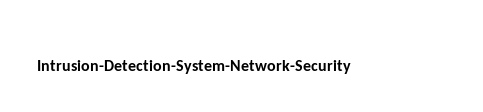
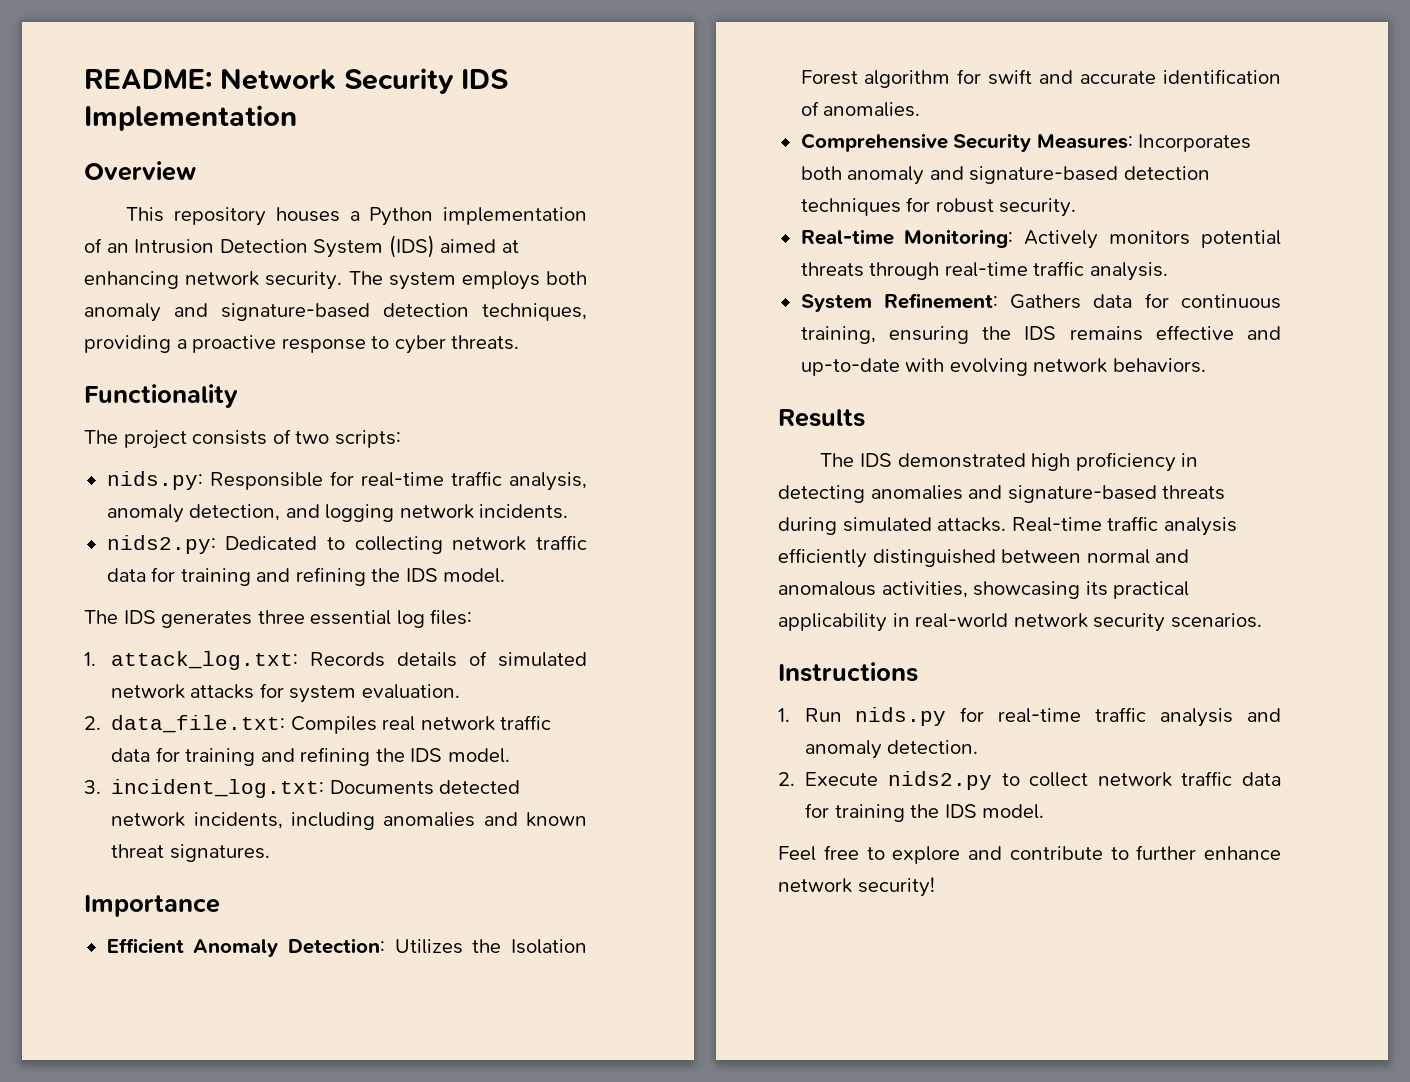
[37,60,351,74] Intrusion-Detection-System-Network-Security -> [84,68,508,94] [84,105,297,131] [84,161,196,181] [126,207,587,226] [84,235,519,258] [84,271,588,290] [84,303,587,322] [84,335,520,354] [84,384,238,408] [84,429,401,449] [106,471,587,491] [106,504,569,523] [106,535,587,554] [106,567,506,586] [84,609,473,628] [84,651,587,670] [110,683,460,703] [84,715,552,734] [111,747,510,766] [84,779,521,798] [111,812,588,830] [111,844,270,862] [84,895,220,917] [106,938,587,957] [800,69,1281,88] [800,101,921,117] [800,133,1252,152] [800,166,1210,185] [800,197,1077,217] [800,229,1281,249] [800,261,1168,281] [800,293,1281,312] [800,325,1281,344] [800,358,1206,376] [778,409,865,427] [820,452,1199,472] [778,485,1226,503] [778,516,1237,536] [778,548,1190,568] [778,581,1190,599] [778,613,1262,632] [778,662,918,682] [778,707,1281,727] [804,740,979,759] [778,771,1281,790] [805,803,1045,822] [778,845,1281,864] [778,877,935,897] README: Network Security IDS Implementation // Overview // This repository houses a Python implementation of an Intrusion Detection System (IDS) aimed at enhancing network security. The system employs both anomaly and signature-based detection techniques, providing a proactive response to cyber threats. // Functionality // The project consists of two scripts: // nids.py: Responsible for real-time traffic analysis, anomaly detection, and logging network incidents. // nids2.py: Dedicated to collecting network traffic data for training and refining the IDS model. // The IDS generates three essential log files: // 1. attack_log.txt: Records details of simulated network attacks for system evaluation. // 2. data_file.txt: Compiles real network traffic data for training and refining the IDS model. // 3. incident_log.txt: Documents detected network incidents, including anomalies and known threat signatures. // Importance // Efficient Anomaly Detection: Utilizes the Isolation Forest algorithm for swift and accurate identification of anomalies. // Comprehensive Security Measures: Incorporates both anomaly and signature-based detection techniques for robust security. // Real-time Monitoring: Actively monitors potential threats through real-time traffic analysis. // System Refinement: Gathers data for continuous training, ensuring the IDS remains effective and up-to-date with evolving network behaviors. // Results // The IDS demonstrated high proficiency in detecting anomalies and signature-based threats during simulated attacks. Real-time traffic analysis efficiently distinguished between normal and anomalous activities, showcasing its practical applicability in real-world network security scenarios. // Instructions // 1. Run nids.py for real-time traffic analysis and anomaly detection. // 2. Execute nids2.py to collect network traffic data for training the IDS model. // Feel free to explore and contribute to further enhance network security!

